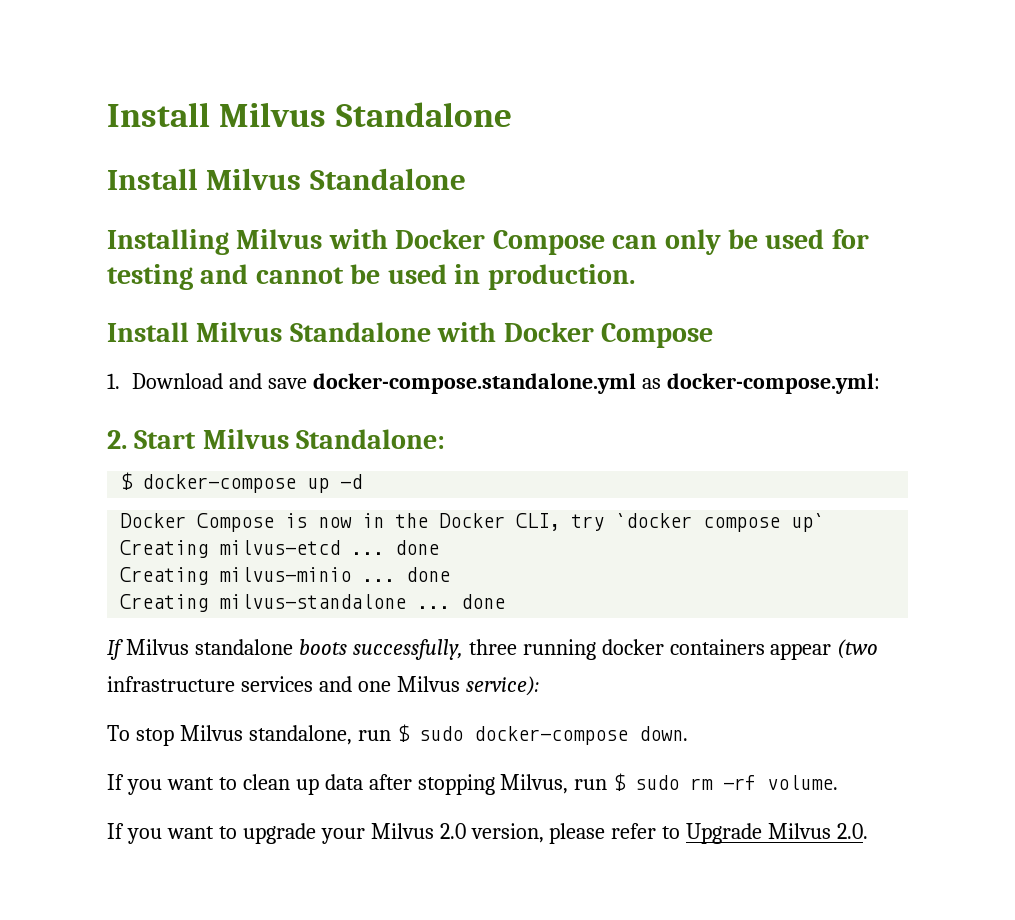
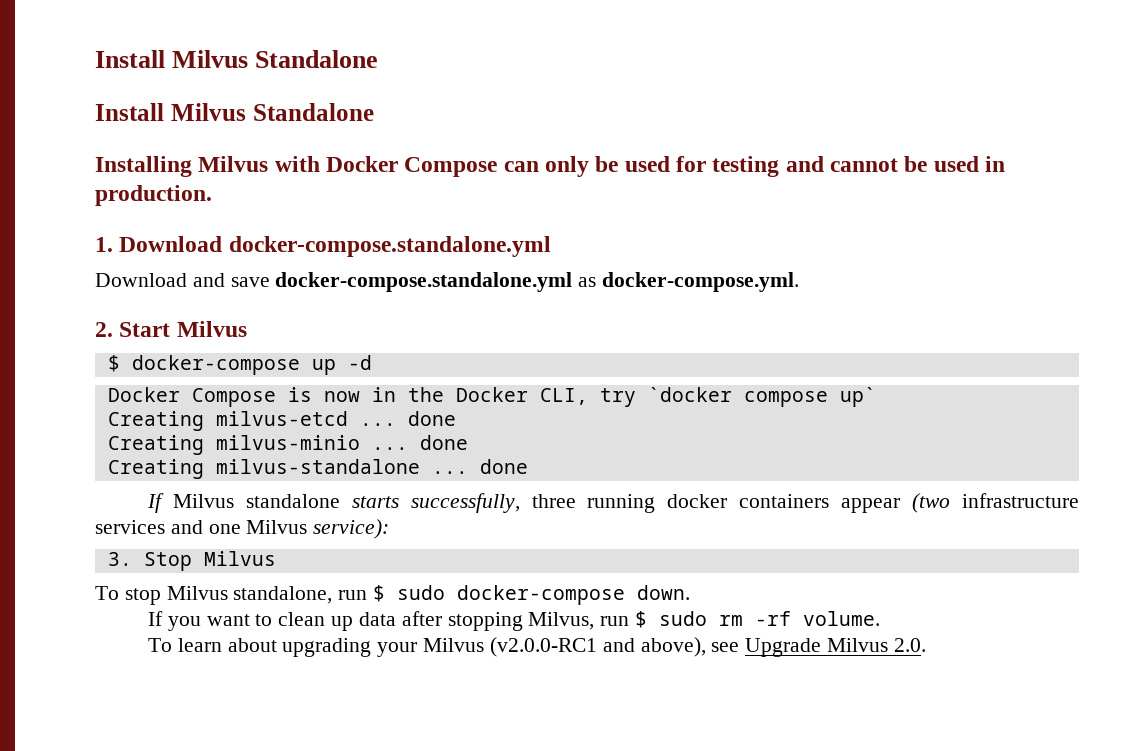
[107,322,714,348] [107,373,120,389] Install Milvus Standalone with Docker Compose // 1. -> [95,236,551,257] 1. Download docker-compose.standalone.yml //
[666,373,880,394] docker-compose.yml: -> [602,272,800,292] docker-compose.yml.
[296,429,446,449] Standalone: -> (247, 329) none
[298,639,347,655] boots -> [351,496,399,508] starts
(539, 686) none -> [107,551,276,571] // 3. Stop Milvus
[107,823,681,844] If you want to upgrade your Milvus 2.0 version, please refer to -> [148,637,740,657] To learn about upgrading your Milvus (v2.0.0-RC1 and above), see

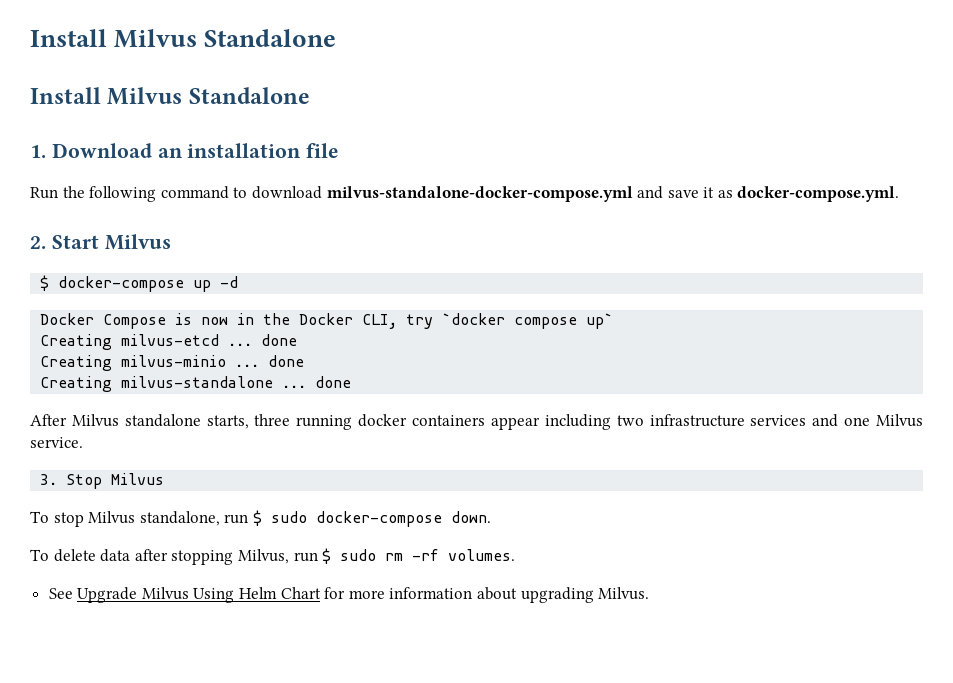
[95,156,1006,177] [95,185,212,206] [95,236,551,257] [95,273,187,287] Installing Milvus with Docker Compose can only be used for testing and cannot be used in production. // 1. Download docker-compose.standalone.yml // Download -> [30,143,340,158] [30,186,633,202] 1. Download an installation file // Run the following command to download milvus-standalone-docker-compose.yml
[275,272,573,292] docker-compose.standalone.yml -> [703,187,715,198] it
[147,493,165,513] If -> [30,414,67,426] After
[351,493,520,513] starts successfully, -> [206,415,249,429] starts,
[912,493,951,513] (two -> [544,414,644,430] including two
[313,519,390,539] service): -> [30,437,83,448] service.
[148,611,354,631] If you want to clean up -> [30,549,96,562] To delete
[802,611,880,626] [148,637,926,657] volume. // To learn about upgrading your Milvus (v2.0.0-RC1 and above), see Upgrade Milvus 2.0. -> [448,549,516,561] [48,587,650,603] volumes. // See Upgrade Milvus Using Helm Chart for more information about upgrading Milvus.

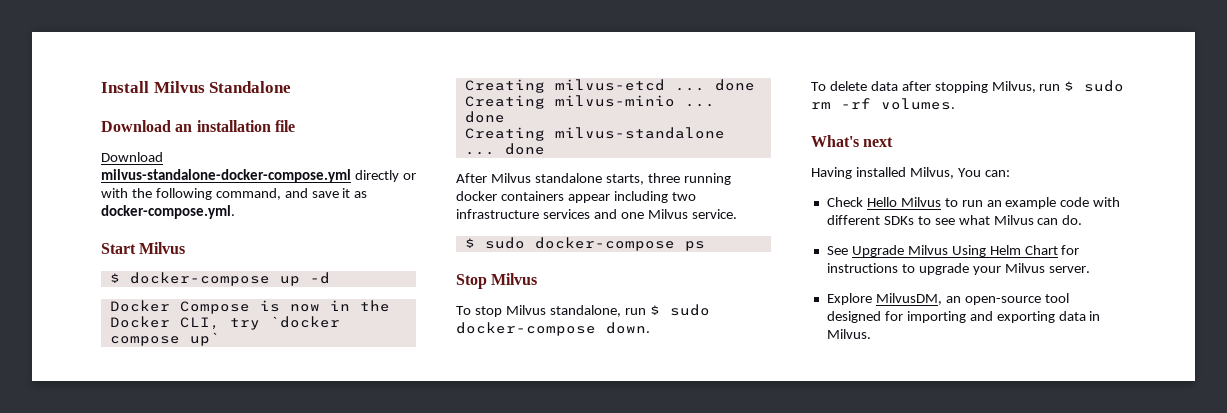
[30,29,337,48] [30,87,310,105] [30,145,46,158] Install Milvus Standalone // Install Milvus Standalone // 1. -> [101,81,292,93] Install Milvus Standalone //
[30,186,633,202] Run the following command to download milvus-standalone-docker-compose.yml -> [101,152,163,162] [101,169,416,183] [101,188,281,200] Download milvus-standalone-docker-compose.yml directly or with the following command,
[30,236,46,249] 2. -> (235, 212) none
[40,474,58,485] 3. -> [464,237,705,251] $ sudo docker-compose ps //
(516, 555) none -> [811,135,894,147] [811,167,1010,179] [826,197,1121,209] [826,215,1083,225] // What's next // Having installed Milvus, You can: // Check Hello Milvus to run an example code with different SDKs to see what Milvus can do.
[348,587,594,603] more information about upgrading -> [826,263,1090,275] [826,293,1069,305] [826,311,1101,323] instructions to upgrade your Milvus server. // Explore MilvusDM, an open-source tool designed for importing and exporting data in

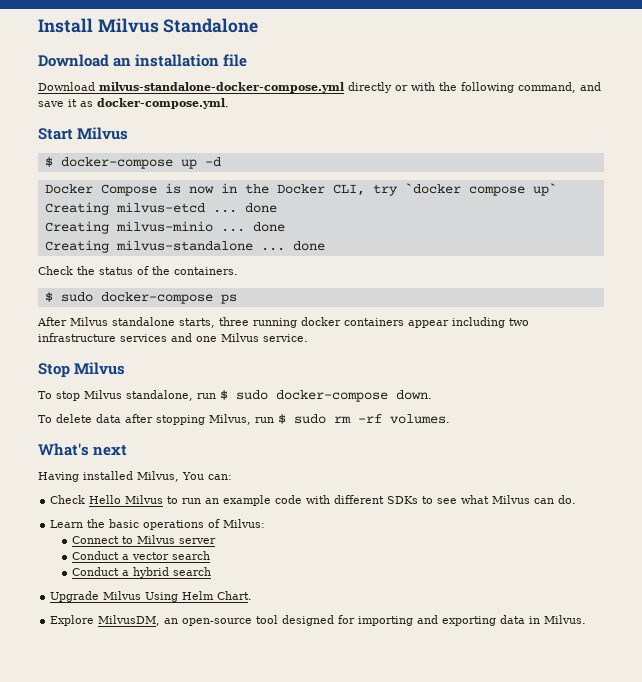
(545, 149) none -> [38,266,238,275] [44,292,237,304] // Check the status of the containers. // $ sudo docker-compose ps
[464,237,705,251] // $ sudo docker-compose ps -> (308, 338) none
[826,245,1080,257] [826,263,1090,275] See Upgrade Milvus Using Helm Chart for instructions to upgrade your Milvus server. -> [50,519,266,530] [71,535,216,544] [71,551,210,560] [71,567,211,578] [50,591,253,602] Learn the basic operations of Milvus: // Connect to Milvus server // Conduct a vector search // Conduct a hybrid search // Upgrade Milvus Using Helm Chart.

